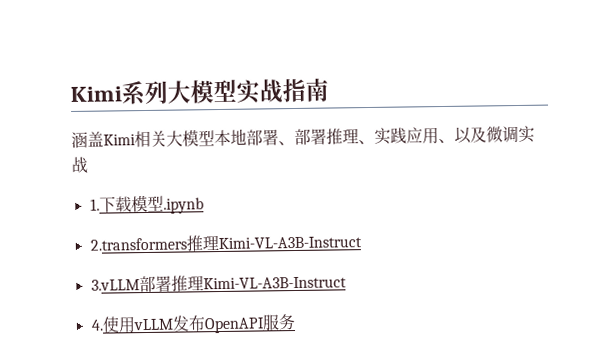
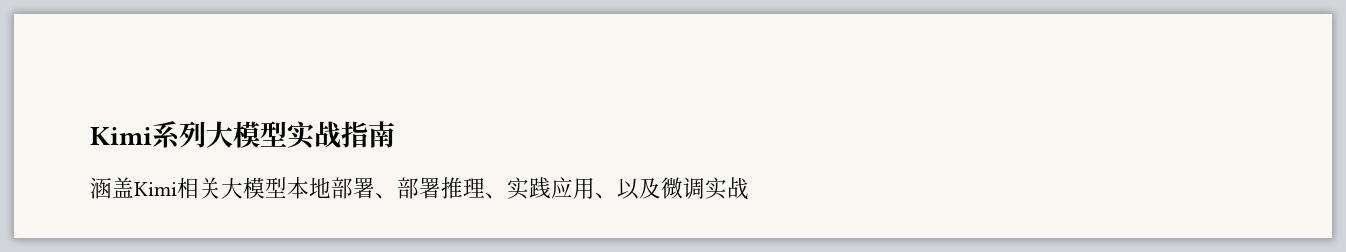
[89,194,204,214] [89,235,362,252] [90,275,347,293] [90,314,296,334] // 1.下载模型.ipynb // 2.transformers推理Kimi-VL-A3B-Instruct // 3.vLLM部署推理Kimi-VL-A3B-Instruct // 4.使用vLLM发布OpenAPI服务 -> (749, 188) none

